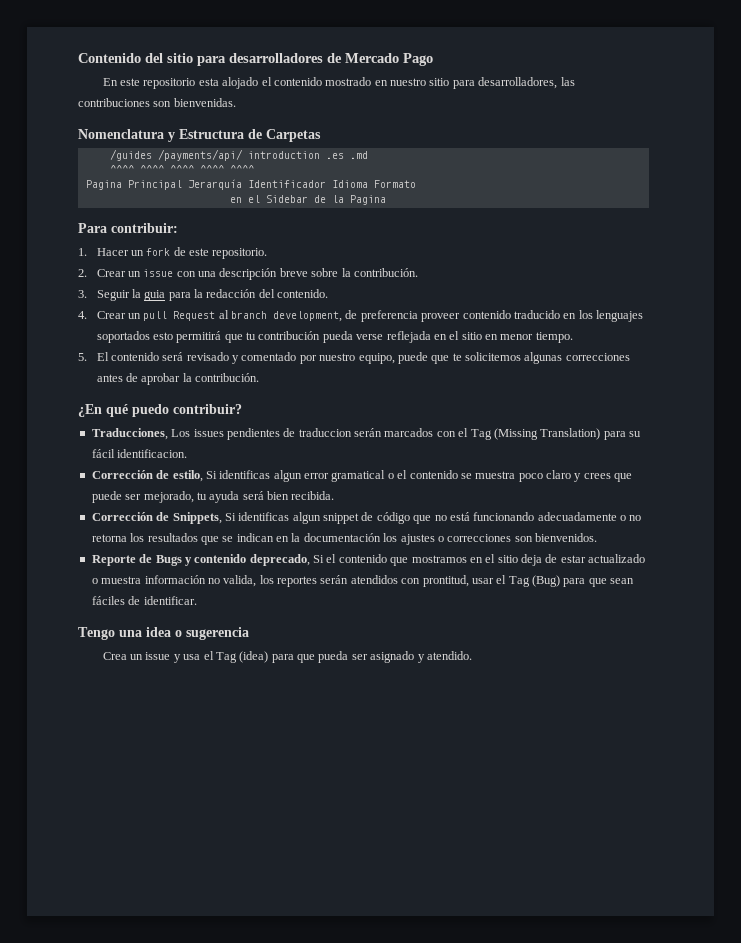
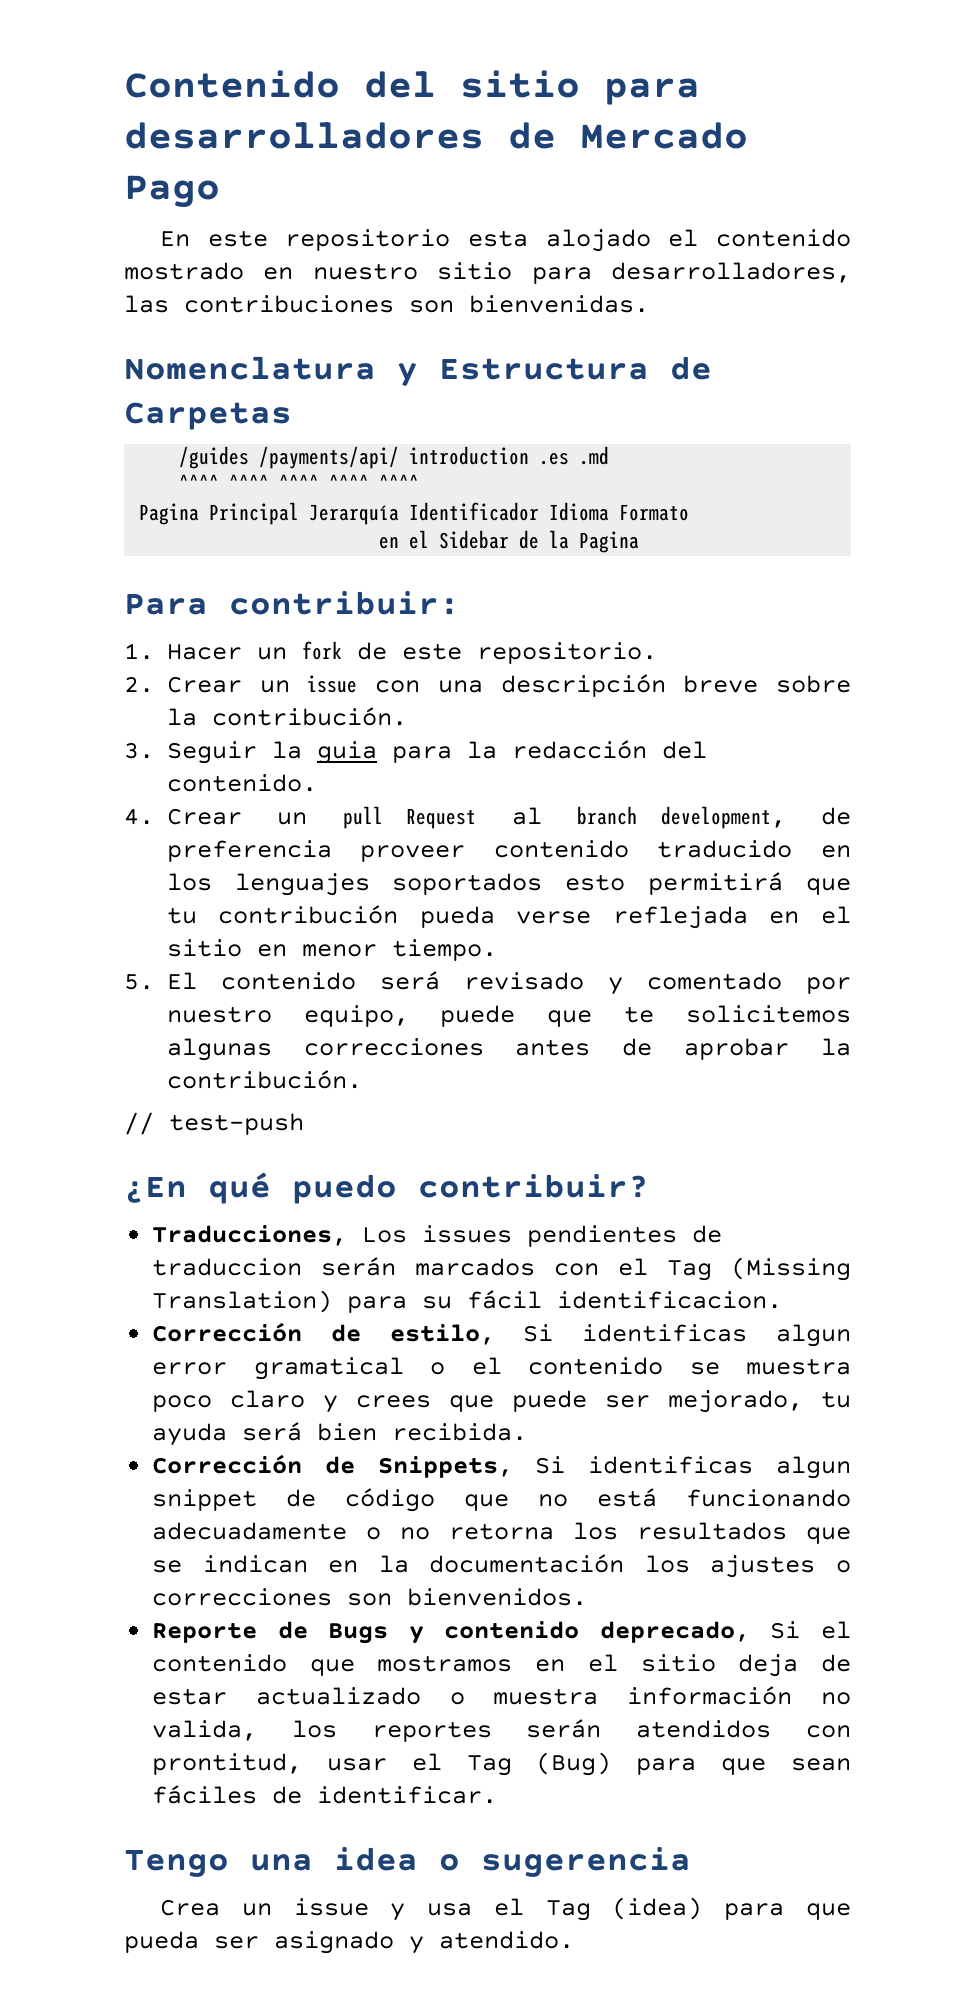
(260, 377) none -> [124,1112,304,1135] // // test-push

